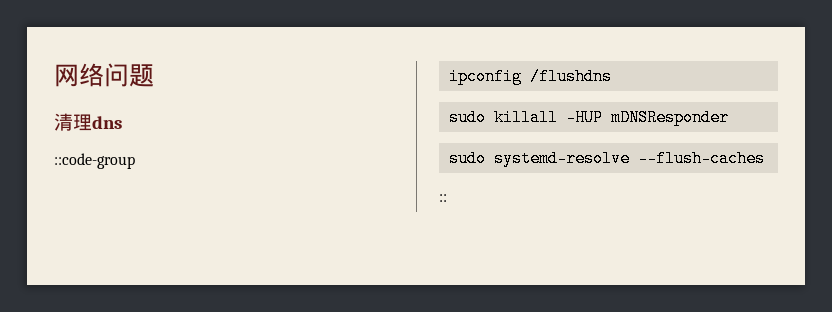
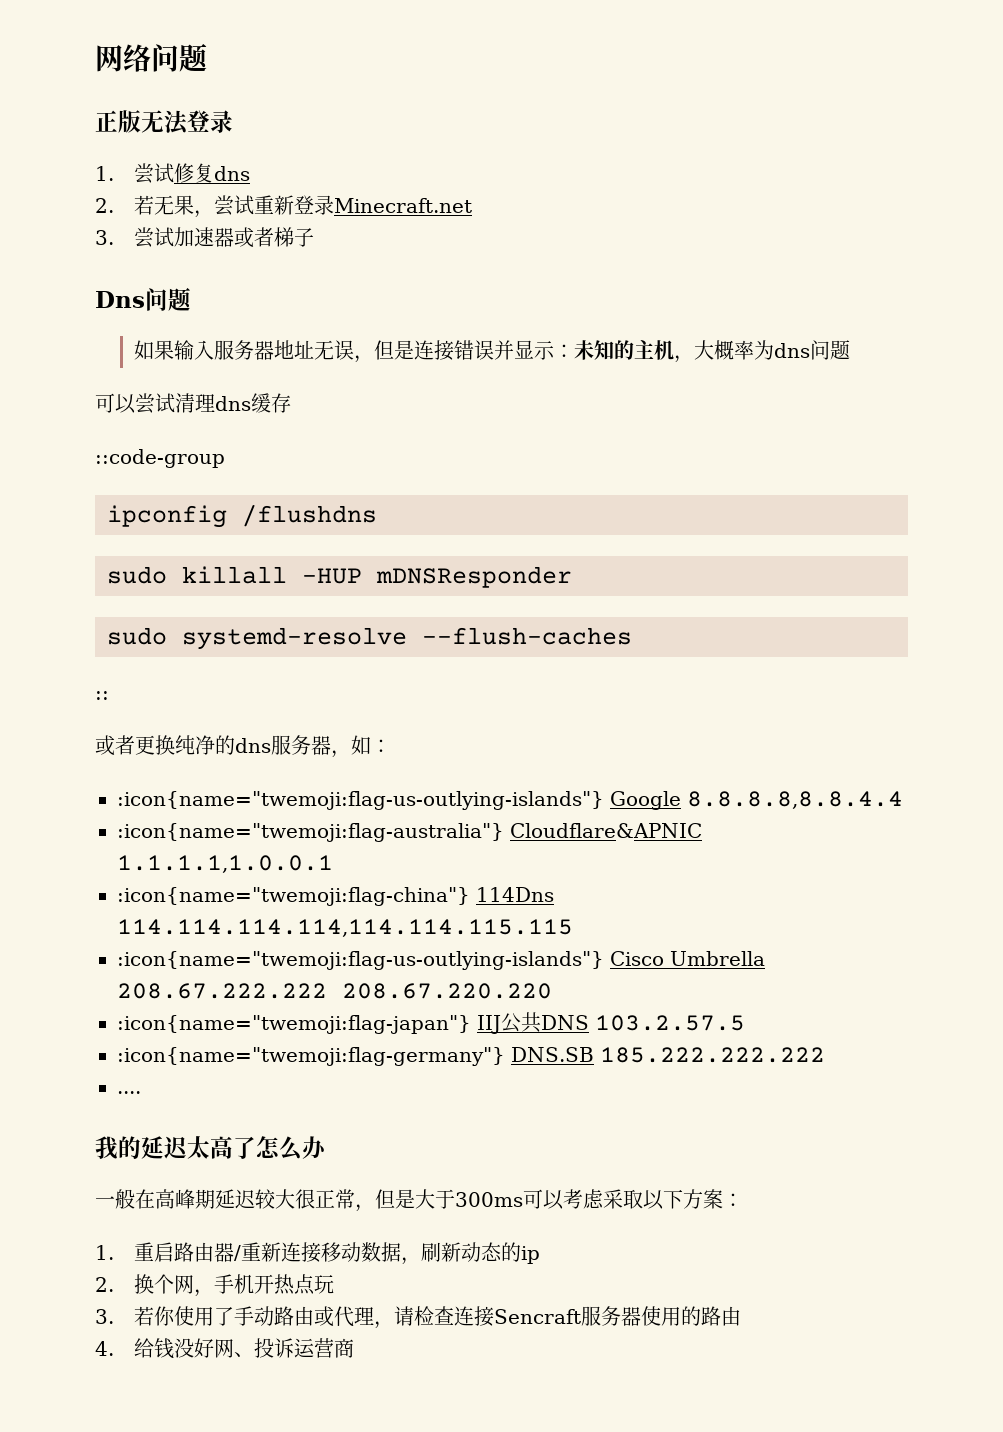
(154, 75) none -> [95,110,233,135] [95,163,250,184] [95,195,472,218] [95,227,314,248] [95,287,191,311] [133,340,850,363] [95,393,175,414] 正版无法登录 // 1.尝试修复dns // 2.若无果，尝试重新登录Minecraft.net // 3.尝试加速器或者梯子 // Dns问题 // 如果输入服务器地址无误，但是连接错误并显示：未知的主机，大概率为dns问题 // 可以尝试
(122, 122) none -> [251,393,291,413] 缓存
(447, 198) none -> [95,735,391,758] [117,791,903,810] [117,823,702,842] [117,855,333,873] [117,887,554,906] [117,919,573,937] [117,951,765,970] [117,983,552,999] [117,1012,745,1034] [117,1047,825,1066] [117,1091,141,1094] [95,1136,327,1161] [95,1189,743,1212] [95,1242,540,1265] [95,1274,334,1297] [95,1306,741,1329] [95,1338,354,1359] // 或者更换纯净的dns服务器，如： // :icon{name="twemoji:flag-us-outlying-islands"} Google 8.8.8.8,8.8.4.4 // :icon{name="twemoji:flag-australia"} Cloudflare&APNIC 1.1.1.1,1.0.0.1 // :icon{name="twemoji:flag-china"} 114Dns 114.114.114.114,114.114.115.115 // :icon{name="twemoji:flag-us-outlying-islands"} Cisco Umbrella 208.67.222.222 208.67.220.220 // :icon{name="twemoji:flag-japan"} IIJ公共DNS 103.2.57.5 // :icon{name="twemoji:flag-germany"} DNS.SB 185.222.222.222 // .... // 我的延迟太高了怎么办 // 一般在高峰期延迟较大很正常，但是大于300ms可以考虑采取以下方案： // 1.重启路由器/重新连接移动数据，刷新动态的ip // 2.换个网，手机开热点玩 // 3.若你使用了手动路由或代理，请检查连接Sencraft服务器使用的路由 // 4.给钱没好网、投诉运营商

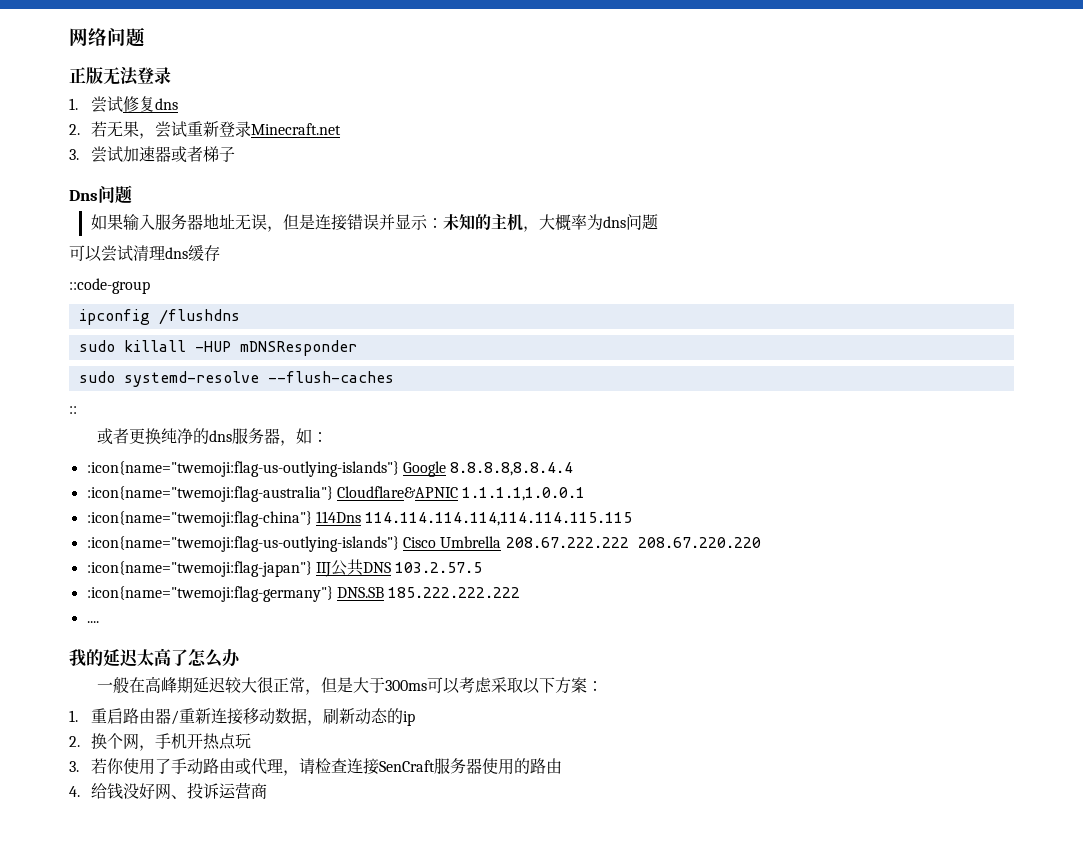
[493,1309,581,1324] Sencraft -> [378,760,435,772] SenCraft

